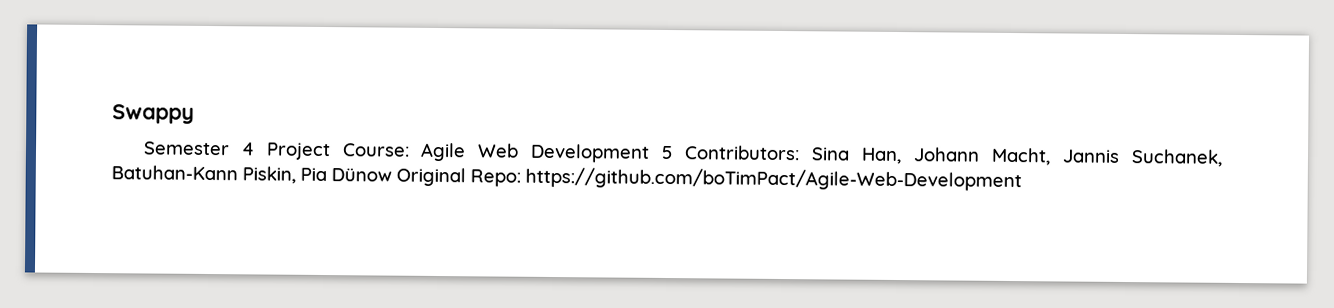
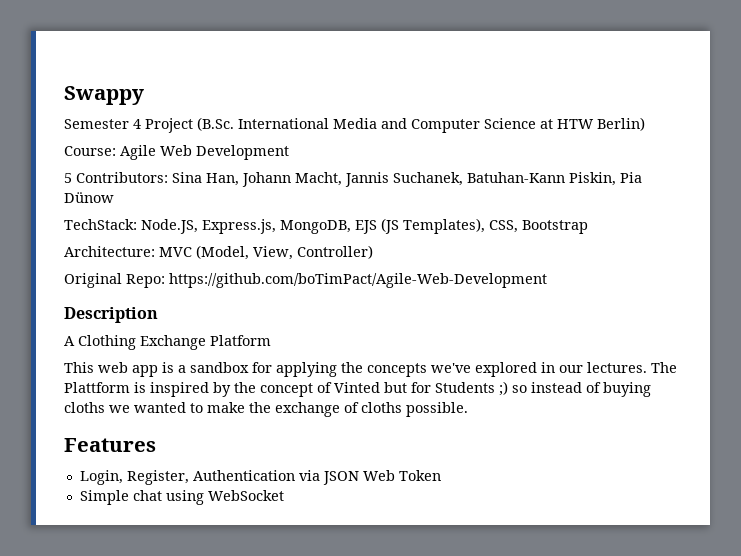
(331, 151) none -> [197,117,645,133] (B.Sc. International Media and Computer Science at HTW Berlin) //
(651, 153) none -> (289, 152) //
[396,166,1022,192] Original Repo: https://github.com/boTimPact/Agile-Web-Development -> [64,218,588,234] [64,245,373,260] [64,273,547,288] [64,307,158,323] [64,335,271,350] [64,362,677,377] [64,381,651,397] [64,402,468,417] [64,438,156,452] [79,470,441,485] [79,490,284,505] // TechStack: Node.JS, Express.js, MongoDB, EJS (JS Templates), CSS, Bootstrap // Architecture: MVC (Model, View, Controller) // Original Repo: https://github.com/boTimPact/Agile-Web-Development // Description // A Clothing Exchange Platform // This web app is a sandbox for applying the concepts we've explored in our lectures. The Plattform is inspired by the concept of Vinted but for Students ;) so instead of buying cloths we wanted to make the exchange of cloths possible. // Features // Login, Register, Authentication via JSON Web Token // Simple chat using WebSocket

